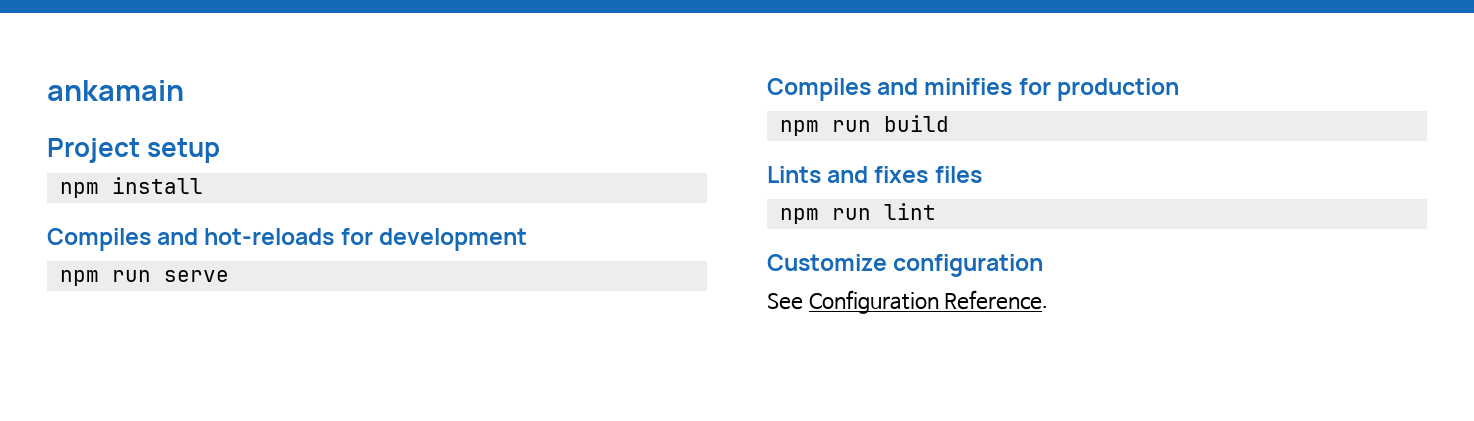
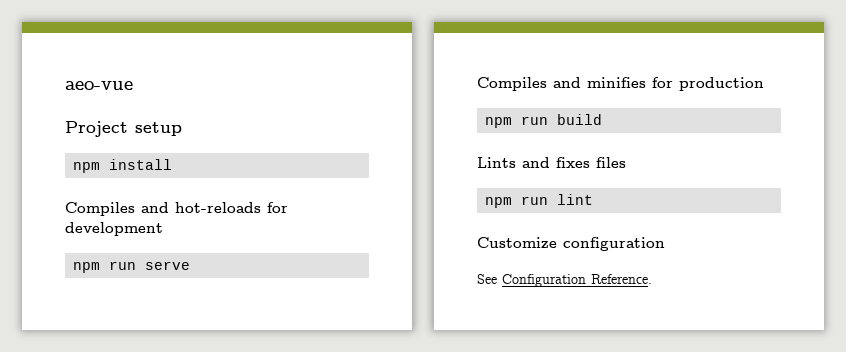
[47,80,184,101] ankamain -> [65,81,133,90] aeo-vue

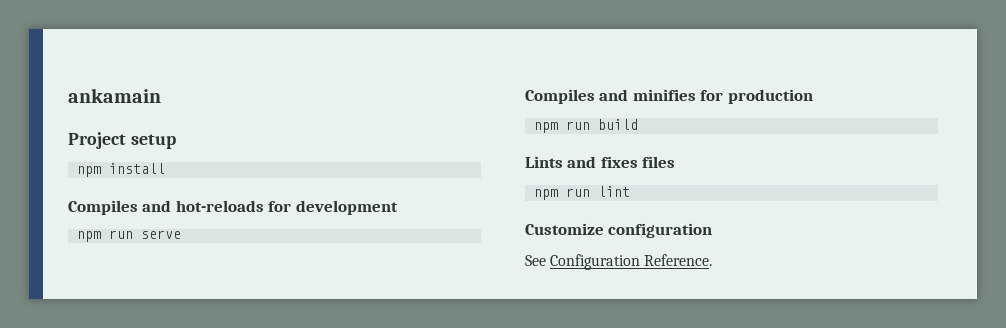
[65,81,133,90] aeo-vue -> [68,88,161,103] ankamain

